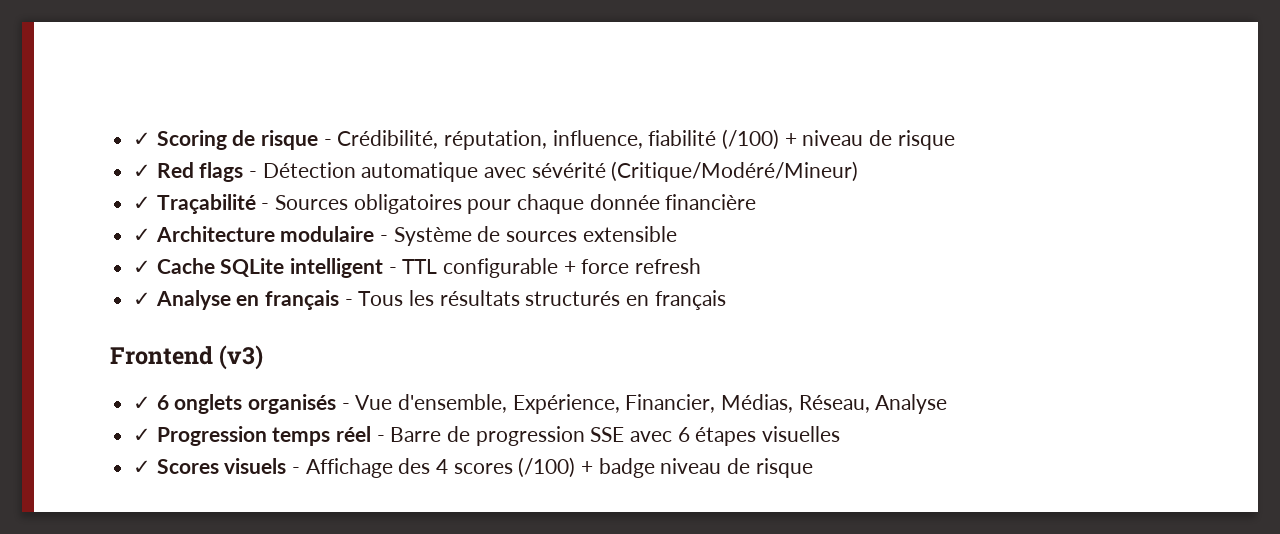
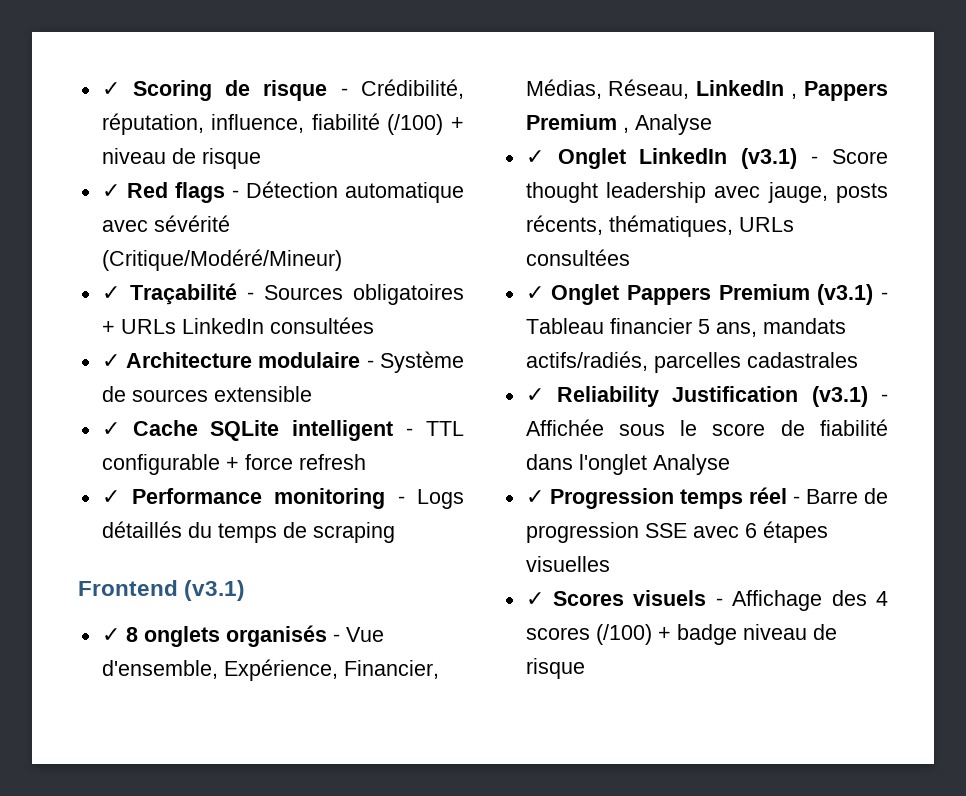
[467,194,757,214] pour chaque donnée financière -> [101,317,374,334] + URLs LinkedIn consultées
[155,290,726,310] Analyse en français - Tous les résultats structurés en français -> [131,488,464,509] [101,521,395,543] Performance monitoring - Logs détaillés du temps de scraping
[219,345,264,370] [133,395,169,410] (v3) // ✓ 6 -> [184,580,246,601] [101,627,138,642] (v3.1) // ✓ 8
(870, 404) none -> [696,80,888,101] [525,114,712,135] [525,148,888,169] [525,182,888,203] [525,215,794,237] [525,249,630,266] [525,284,888,305] [525,318,846,337] [525,351,858,373] [525,386,888,407] [525,419,888,436] [525,454,647,475] LinkedIn , Pappers Premium , Analyse // ✓ Onglet LinkedIn (v3.1) - Score thought leadership avec jauge, posts récents, thématiques, URLs consultées // ✓ Onglet Pappers Premium (v3.1) - Tableau financier 5 ans, mandats actifs/radiés, parcelles cadastrales // ✓ Reliability Justification (v3.1) - Affichée sous le score de fiabilité dans l'onglet

